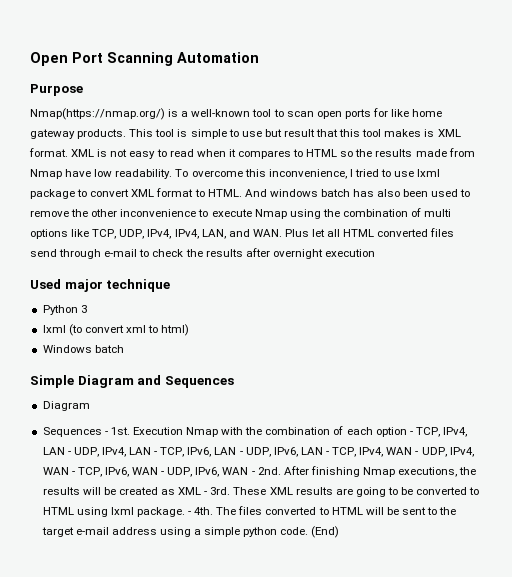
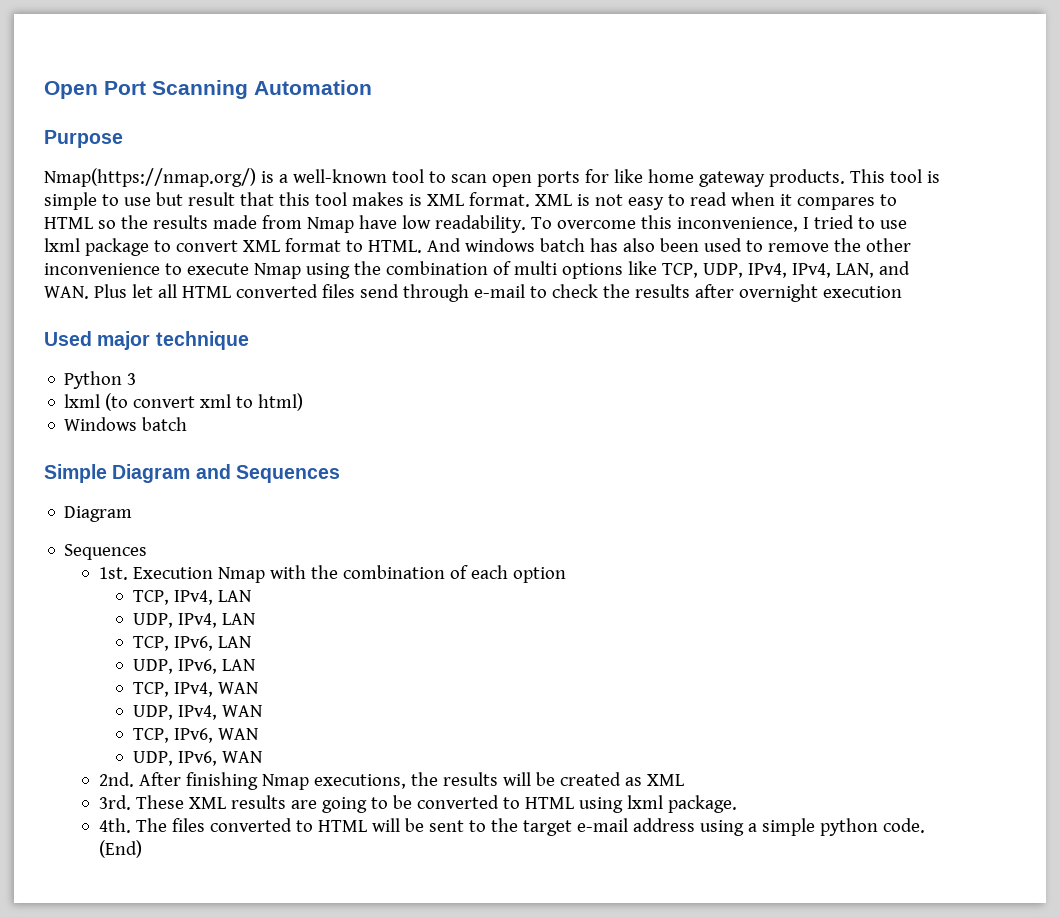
[104,431,108,435] - -> (148, 552) //
[409,431,413,435] - -> (566, 575) //
[67,451,71,455] - -> (252, 596) //
[154,451,158,455] - -> (256, 619) //
[239,451,243,455] - -> (252, 642) //
[326,451,330,455] - -> (256, 665) //
[415,451,419,455] - -> (259, 688) //
[71,471,75,475] - -> (263, 711) //
[161,471,165,475] - -> (259, 734) //
[251,471,255,475] - -> (263, 757) //
[204,491,208,495] - -> (684, 780) //
[188,511,192,515] - -> (737, 804) //

